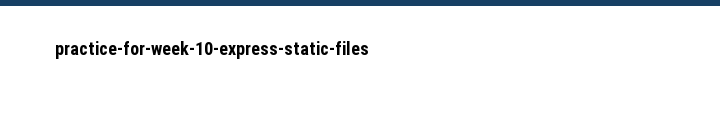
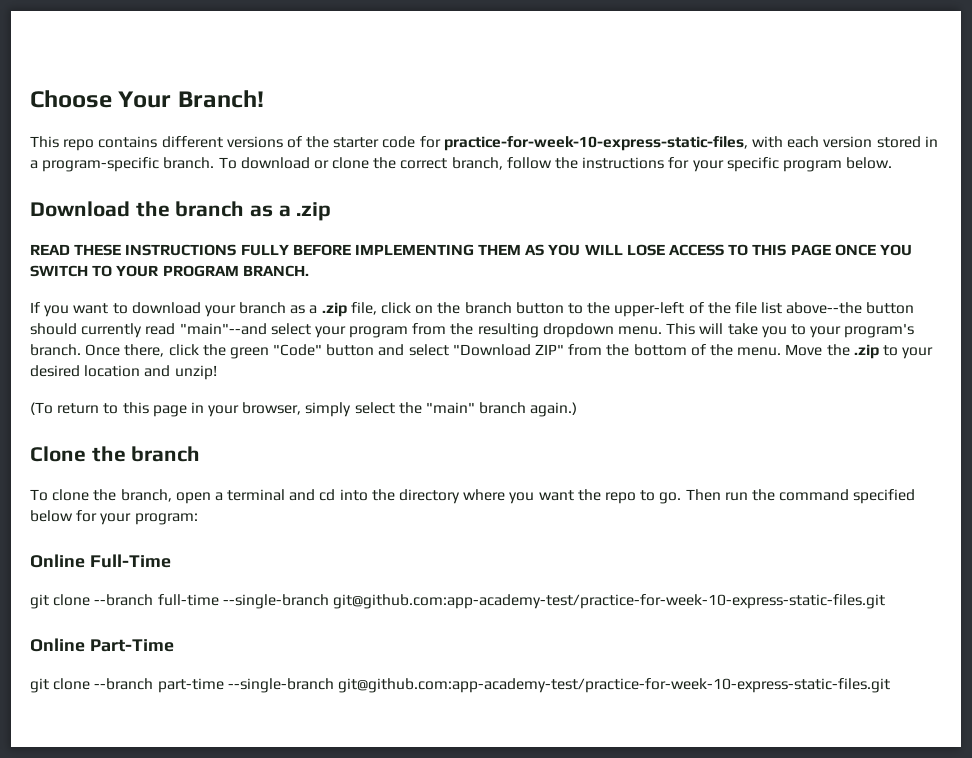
[55,41,369,59] practice-for-week-10-express-static-files -> [30,90,264,108] [30,136,938,151] [30,157,893,172] [30,201,332,221] [30,244,912,256] [30,265,309,277] [30,302,915,317] [30,323,915,338] [30,344,934,359] [30,365,217,380] [30,402,578,417] [30,446,201,462] [30,489,916,504] [30,510,198,525] [30,554,171,568] [30,594,885,609] [30,638,174,652] [30,678,890,693] Choose Your Branch! // This repo contains different versions of the starter code for practice-for-week-10-express-static-files, with each version stored in a program-specific branch. To download or clone the correct branch, follow the instructions for your specific program below. // Download the branch as a .zip // READ THESE INSTRUCTIONS FULLY BEFORE IMPLEMENTING THEM AS YOU WILL LOSE ACCESS TO THIS PAGE ONCE YOU SWITCH TO YOUR PROGRAM BRANCH. // If you want to download your branch as a .zip file, click on the branch button to the upper-left of the file list above--the button should currently read "main"--and select your program from the resulting dropdown menu. This will take you to your program's branch. Once there, click the green "Code" button and select "Download ZIP" from the bottom of the menu. Move the .zip to your desired location and unzip! // (To return to this page in your browser, simply select the "main" branch again.) // Clone the branch // To clone the branch, open a terminal and cd into the directory where you want the repo to go. Then run the command specified below for your program: // Online Full-Time // git clone --branch full-time --single-branch git@github.com:app-academy-test/practice-for-week-10-express-static-files.git // Online Part-Time // git clone --branch part-time --single-branch git@github.com:app-academy-test/practice-for-week-10-express-static-files.git

